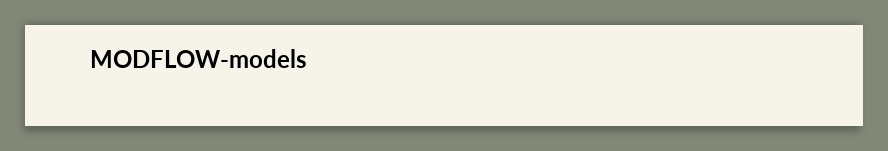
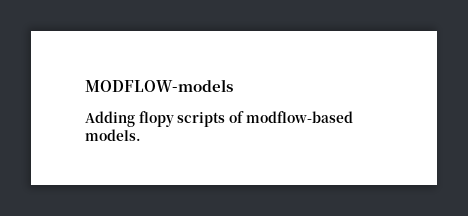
(307, 58) none -> [85,111,353,127] [85,129,141,141] // Adding flopy scripts of modflow-based models.

